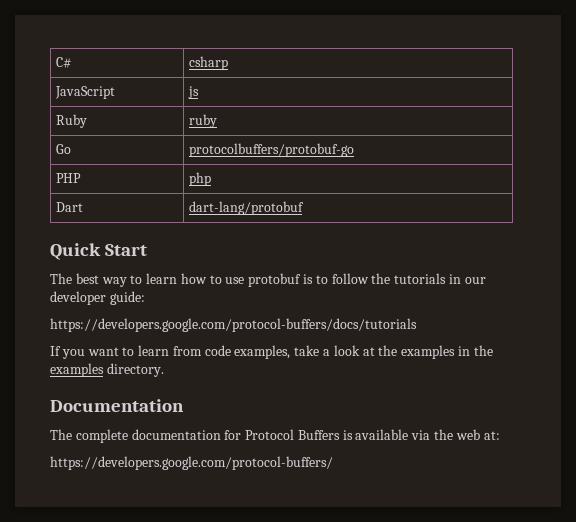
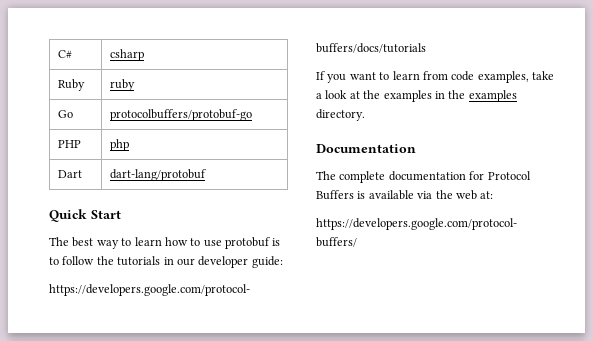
[55,86,116,99] [188,86,200,99] // JavaScript | js -> (145, 55) none

